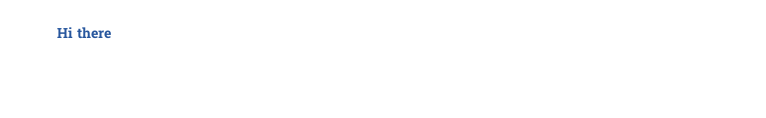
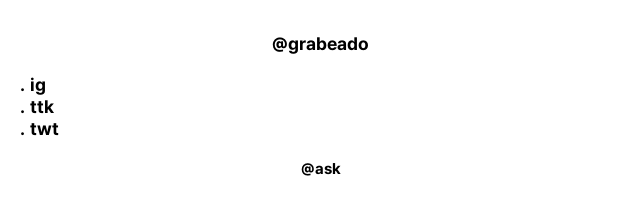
[57,27,111,39] Hi there -> [272,37,369,54] [20,77,46,95] [20,100,55,114] [20,123,59,136] [300,163,341,176] @grabeado // . ig // . ttk // . twt // @ask

